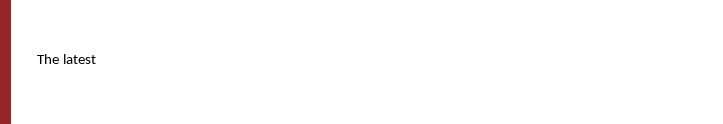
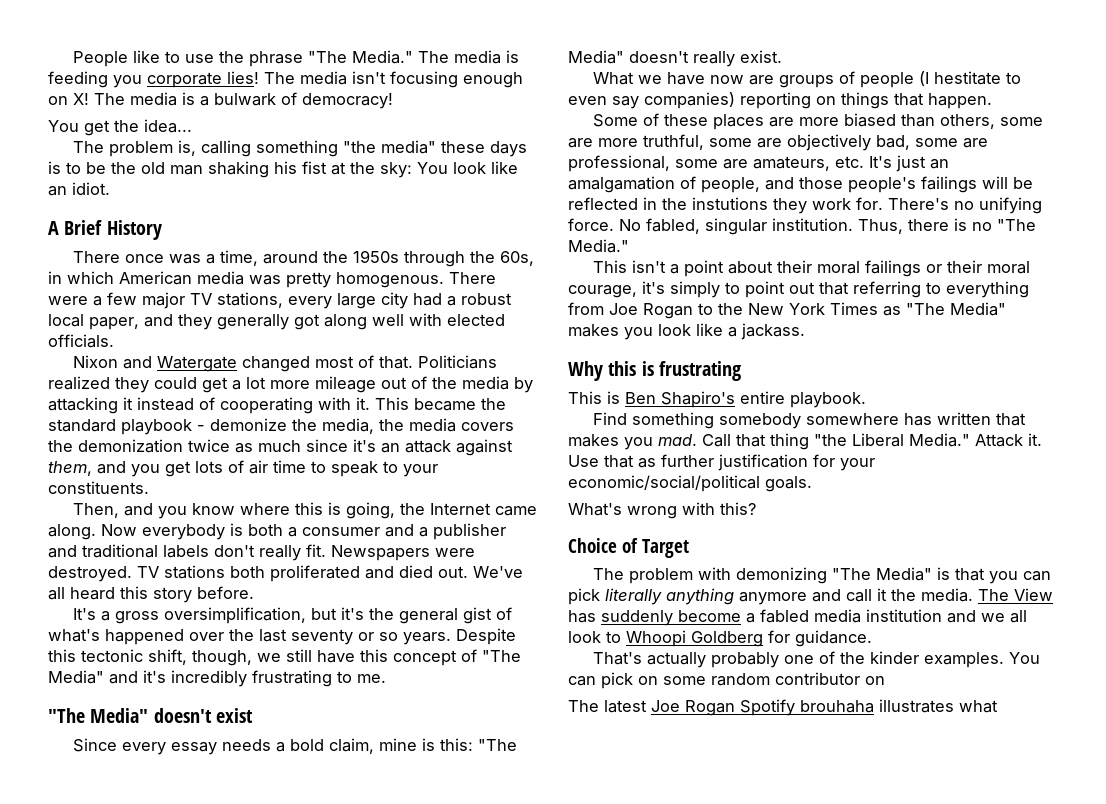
[37,54,96,64] The latest -> [72,50,519,67] [48,71,523,88] [48,92,393,109] [48,119,192,136] [72,140,527,157] [48,161,518,178] [48,182,110,196] [48,220,162,240] [72,250,534,267] [48,271,496,288] [48,292,512,309] [48,313,505,330] [48,334,114,348] [72,355,497,372] [48,376,533,393] [48,397,506,414] [48,418,514,435] [48,439,513,456] [48,460,438,477] [48,481,149,494] [72,502,537,519] [48,523,506,540] [48,544,475,561] [48,565,523,582] [48,586,254,603] [72,607,512,624] [48,628,516,645] [48,649,521,666] [48,670,386,687] [48,708,254,723] [72,738,517,755] [568,50,782,67] [592,71,1021,88] [568,92,992,109] [592,113,1043,130] [568,134,988,151] [568,155,949,172] [568,176,1033,193] [568,197,1042,214] [568,218,1036,235] [568,239,629,253] [592,260,1030,277] [568,281,1029,298] [568,302,1006,319] [568,323,805,340] [568,361,742,381] [568,391,866,408] [592,412,1026,429] [568,433,1042,450] [568,454,875,471] [568,475,812,492] [568,502,756,519] [568,538,689,558] [592,567,1051,584] [568,588,1053,605] [568,609,1027,626] [568,630,872,647] [592,651,1040,668] [568,672,885,689] [568,699,998,716] People like to use the phrase "The Media." The media is feeding you corporate lies! The media isn't focusing enough on X! The media is a bulwark of democracy! // You get the idea... // The problem is, calling something "the media" these days is to be the old man shaking his fist at the sky: You look like an idiot. // A Brief History // There once was a time, around the 1950s through the 60s, in which American media was pretty homogenous. There were a few major TV stations, every large city had a robust local paper, and they generally got along well with elected officials. // Nixon and Watergate changed most of that. Politicians realized they could get a lot more mileage out of the media by attacking it instead of cooperating with it. This became the standard playbook - demonize the media, the media covers the demonization twice as much since it's an attack against them, and you get lots of air time to speak to your constituents. // Then, and you know where this is going, the Internet came along. Now everybody is both a consumer and a publisher and traditional labels don't really fit. Newspapers were destroyed. TV stations both proliferated and died out. We've all heard this story before. // It's a gross oversimplification, but it's the general gist of what's happened over the last seventy or so years. Despite this tectonic shift, though, we still have this concept of "The Media" and it's incredibly frustrating to me. // "The Media" doesn't exist // Since every essay needs a bold claim, mine is this: "The Media" doesn't really exist. // What we have now are groups of people (I hestitate to even say companies) reporting on things that happen. // Some of these places are more biased than others, some are more truthful, some are objectively bad, some are professional, some are amateurs, etc. It's just an amalgamation of people, and those people's failings will be reflected in the instutions they work for. There's no unifying force. No fabled, singular institution. Thus, there is no "The Media." // This isn't a point about their moral failings or their moral courage, it's simply to point out that referring to everything from Joe Rogan to the New York Times as "The Media" makes you look like a jackass. // Why this is frustrating // This is Ben Shapiro's entire playbook. // Find something somebody somewhere has written that makes you mad. Call that thing "the Liberal Media." Attack it. Use that as further justification for your economic/social/political goals. // What's wrong with this? // Choice of Target // The problem with demonizing "The Media" is that you can pick literally anything anymore and call it the media. The View has suddenly become a fabled media institution and we all look to Whoopi Goldberg for guidance. // That's actually probably one of the kinder examples. You can pick on some random contributor on // The latest Joe Rogan Spotify brouhaha illustrates what

